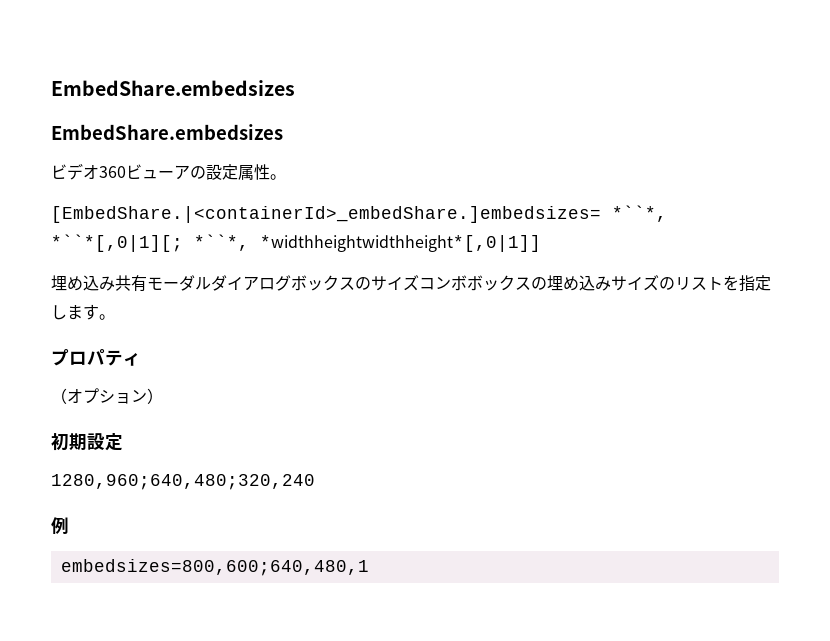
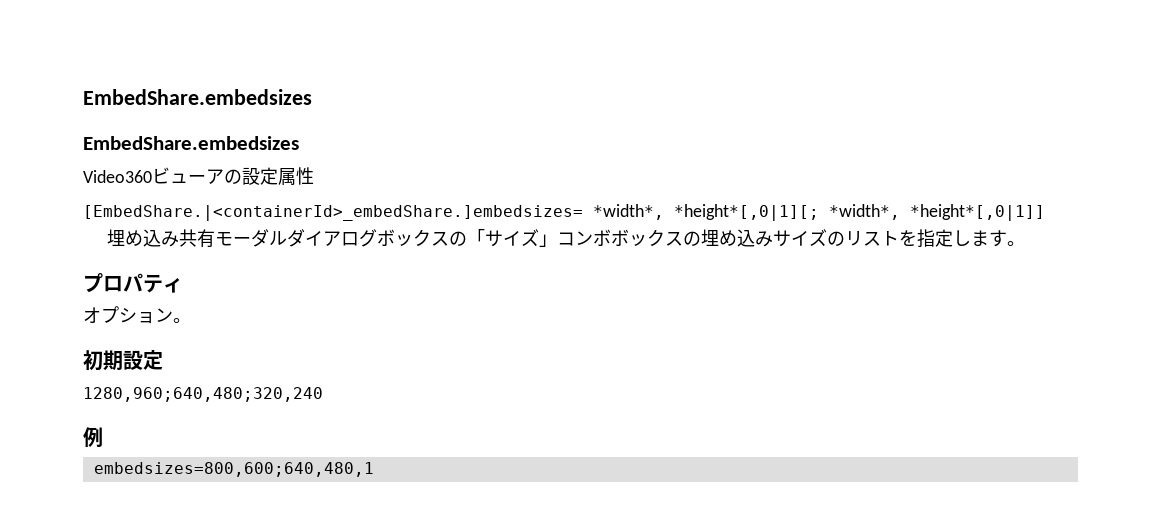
[51,163,126,180] ビデオ360 -> [83,170,152,183] Video360
[270,174,286,180] 。 -> (314, 176) none
[612,205,667,222] [51,234,541,252] *``*, *``*[,0|1][; *``*, *widthheightwidthheight*[,0|1]] -> [593,204,1045,221] *width*, *height*[,0|1][; *width*, *height*[,0|1]]
[371,275,419,291] サイズ -> [467,229,558,247] 「サイズ」
[51,388,67,404] （ -> (183, 285) none
[147,388,163,404] ） -> [173,318,191,323] 。

